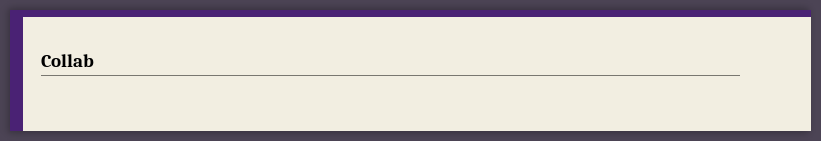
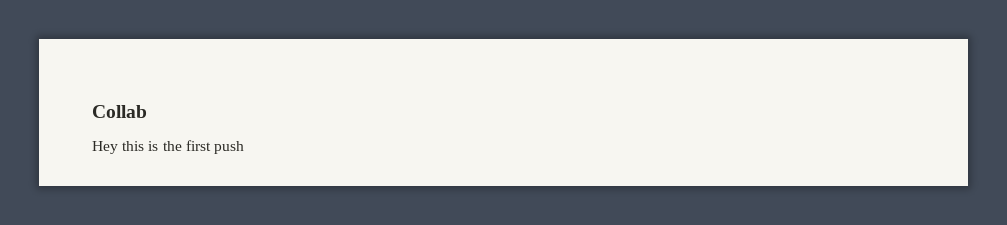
(94, 60) none -> [92,140,244,154] // Hey this is the first push

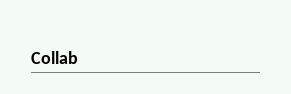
[92,140,244,154] // Hey this is the first push -> (78, 57) none

